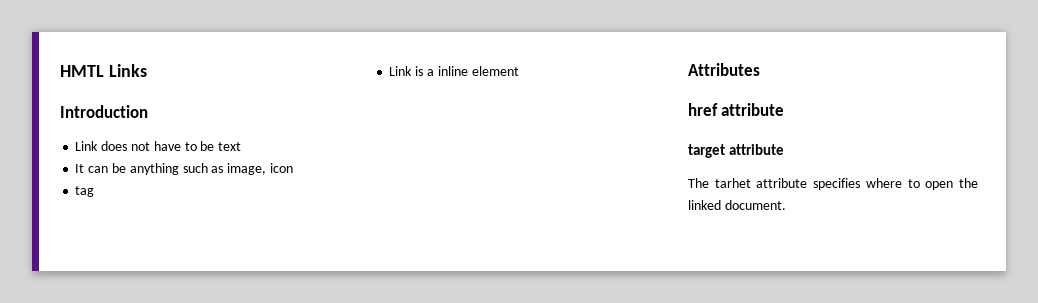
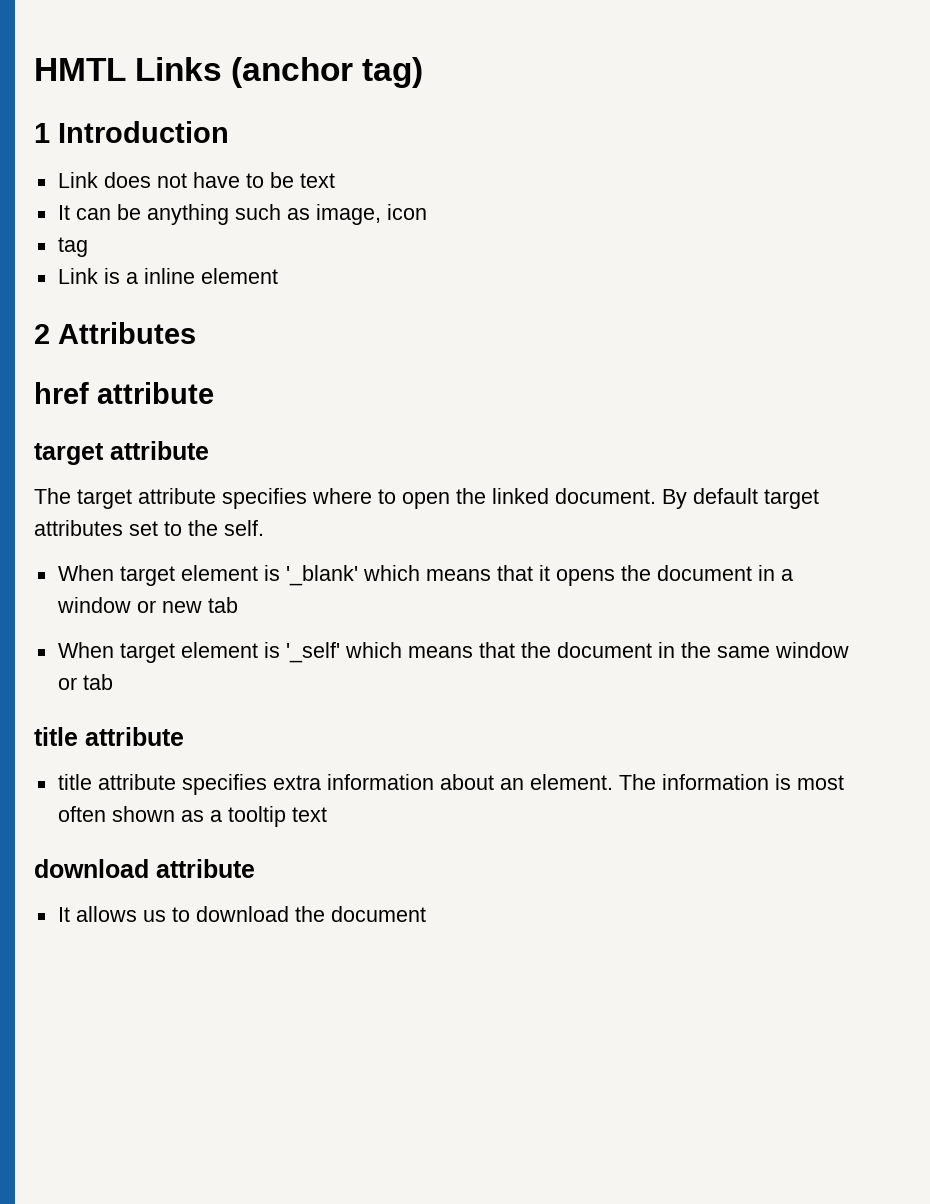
(147, 70) // -> [231,57,424,88] [34,123,50,143] (anchor tag) // 1
(519, 71) none -> [34,324,50,344] 2
[714,178,751,188] tarhet -> [77,489,132,509] target
(786, 205) none -> [662,488,819,509] [34,520,264,536] [57,565,793,586] [56,597,238,613] [57,642,849,663] [57,674,113,690] [34,727,184,746] [57,774,844,795] [57,806,327,827] [34,859,255,878] [57,906,426,922] By default target attributes set to the self. // When target element is '_blank' which means that it opens the document in a window or new tab // When target element is '_self' which means that the document in the same window or tab // title attribute // title attribute specifies extra information about an element. The information is most often shown as a tooltip text // download attribute // It allows us to download the document

